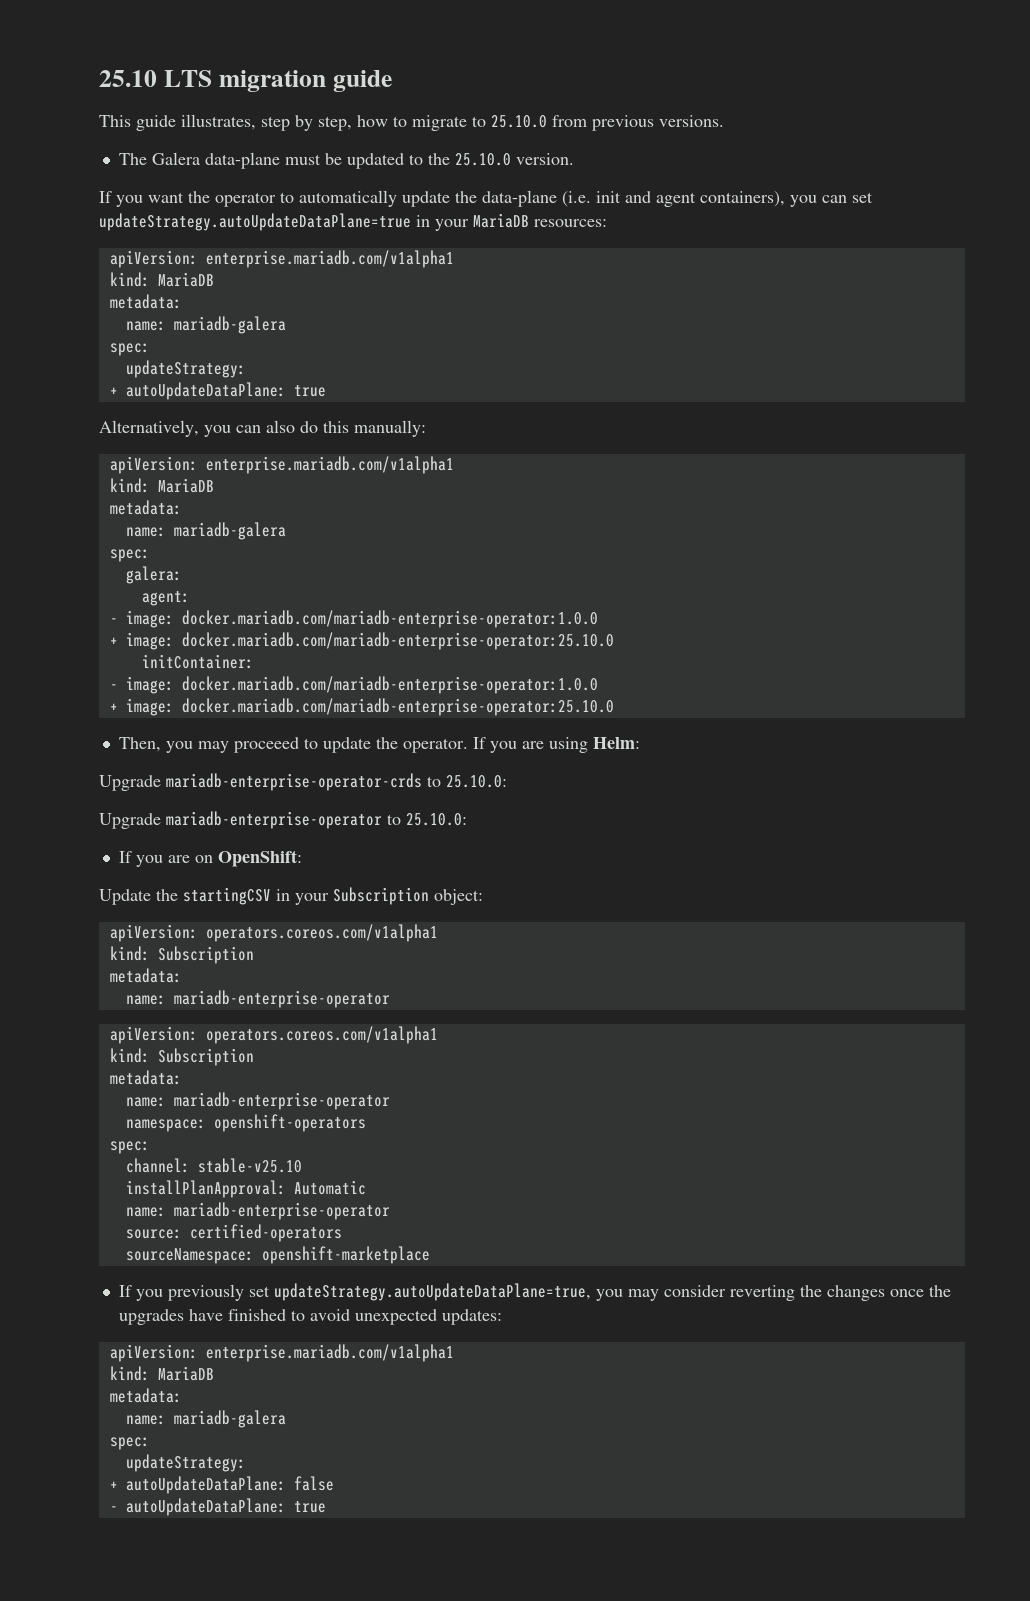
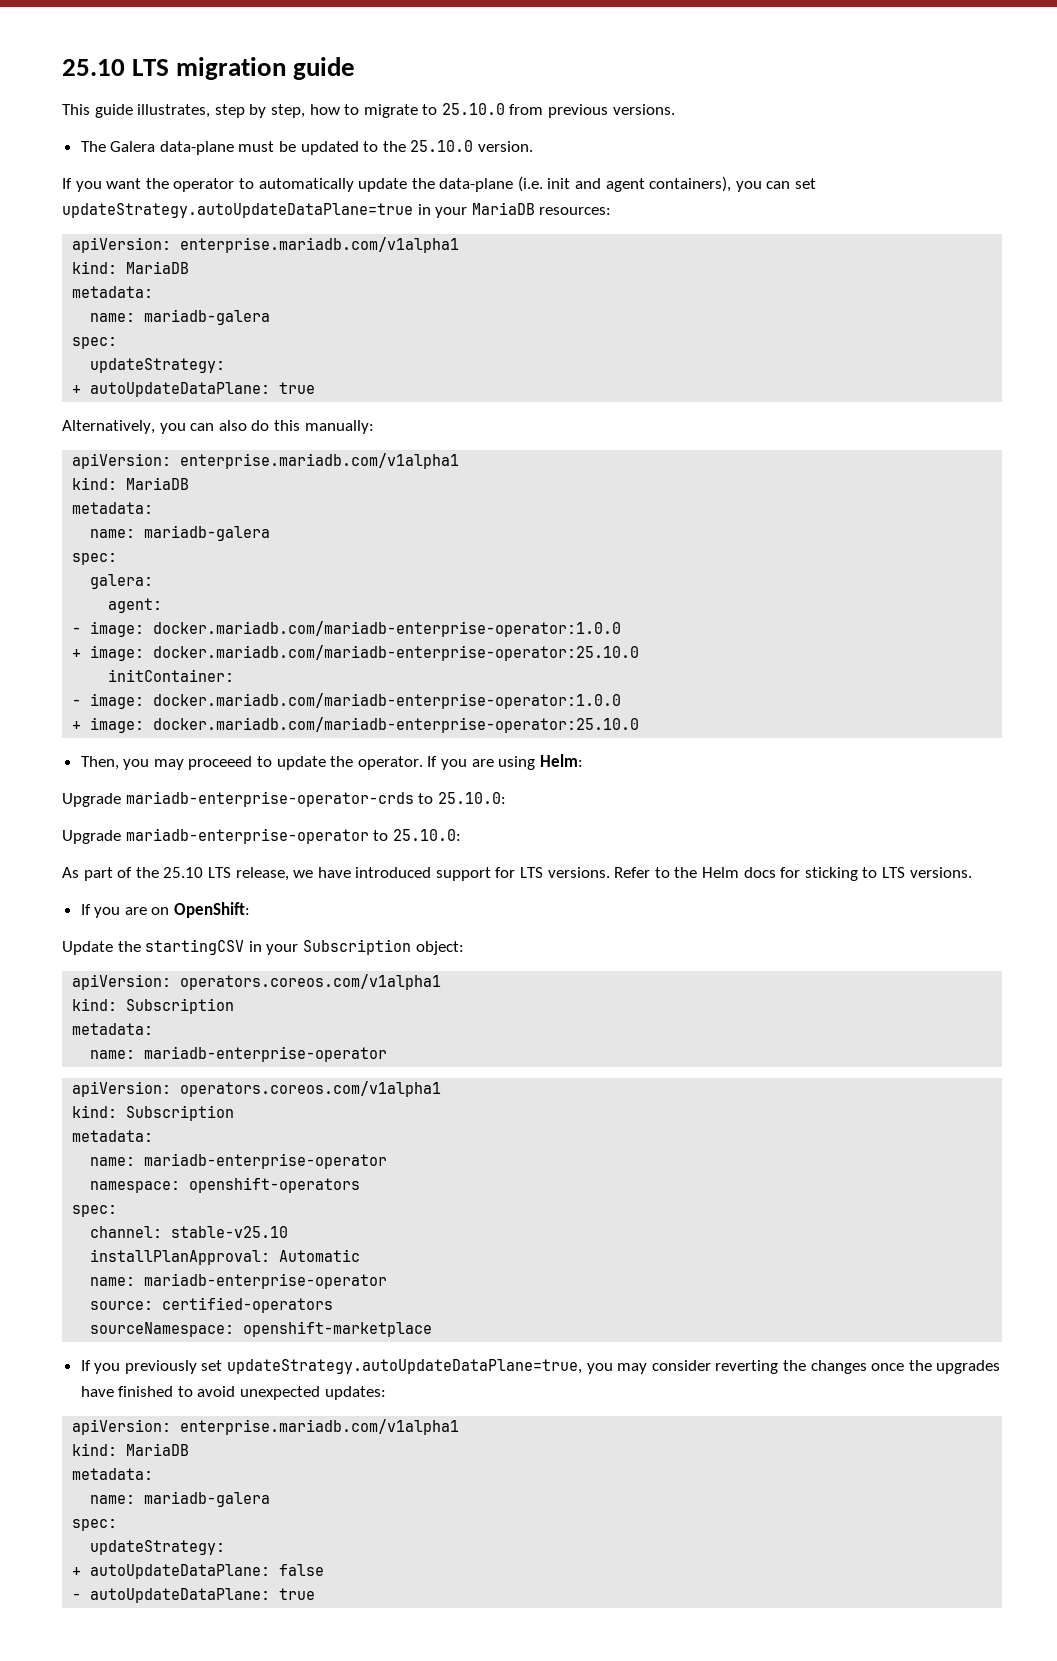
(467, 819) none -> [62,867,972,881] // As part of the 25.10 LTS release, we have introduced support for LTS versions. Refer to the Helm docs for sticking to LTS versions.

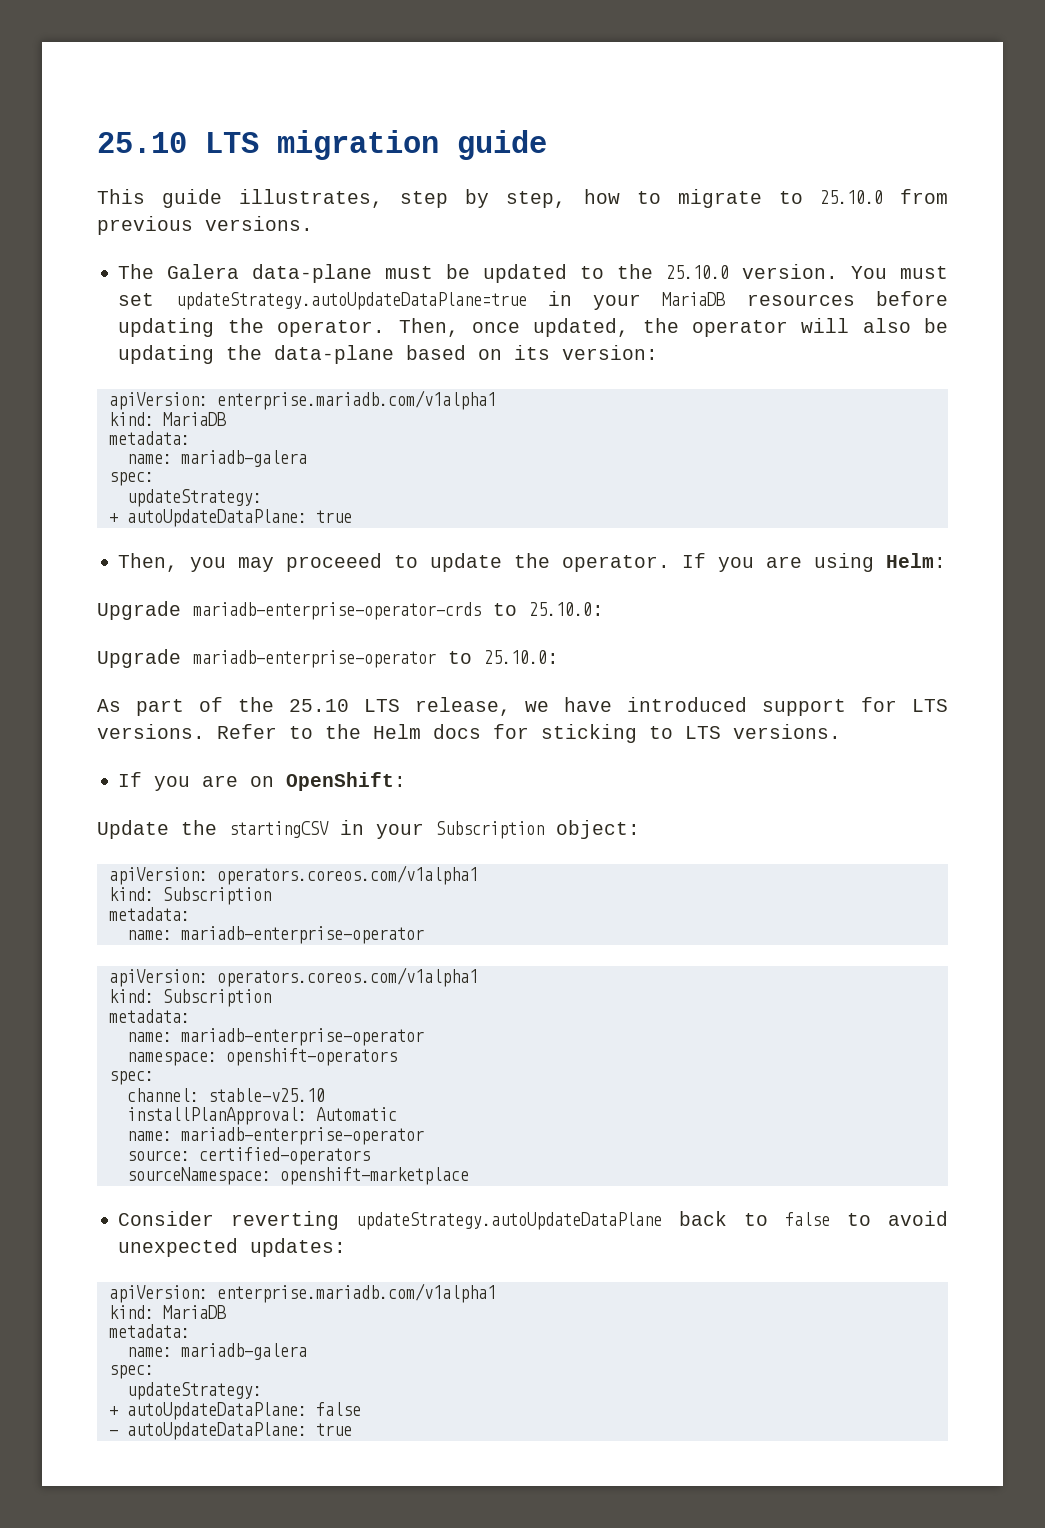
[62,176,791,192] // If you want the operator to automatically update the data-plane (i.e. init and agent containers), you can -> [851,266,949,279] You must
[539,207,612,215] resources: -> [746,291,948,306] [118,318,949,337] [118,345,659,364] resources before updating the operator. Then, once updated, the operator will also be updating the data-plane based on its version:
[62,420,374,434] [72,453,460,469] [72,477,190,490] [72,502,154,514] [90,525,271,541] [72,553,118,565] [90,574,154,589] [108,598,163,613] [72,621,622,637] [72,645,640,661] [108,669,235,682] [72,693,622,709] [72,717,640,733] // Alternatively, you can also do this manually: // apiVersion: enterprise.mariadb.com/v1alpha1 // kind: MariaDB // metadata: // name: mariadb-galera // spec: // galera: // agent: // - image: docker.mariadb.com/mariadb-enterprise-operator:1.0.0 // + image: docker.mariadb.com/mariadb-enterprise-operator:25.10.0 // initContainer: // - image: docker.mariadb.com/mariadb-enterprise-operator:1.0.0 // + image: docker.mariadb.com/mariadb-enterprise-operator:25.10.0 -> (352, 516) none
[80,1359,1001,1374] [80,1386,174,1397] If you previously set updateStrategy.autoUpdateDataPlane=true, you may consider reverting the changes once the upgrades have finished -> [118,1211,831,1230] Consider reverting updateStrategy.autoUpdateDataPlane back to false

